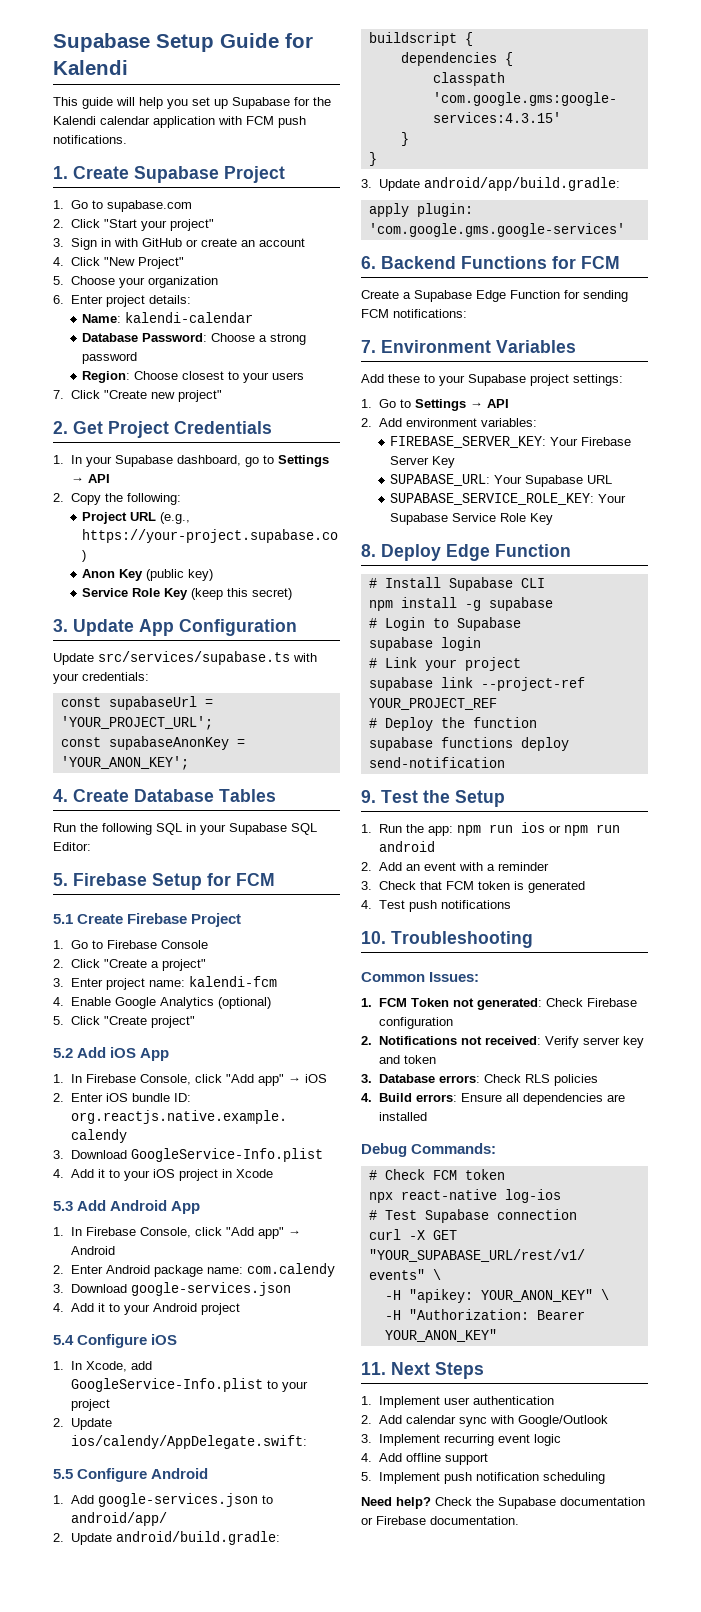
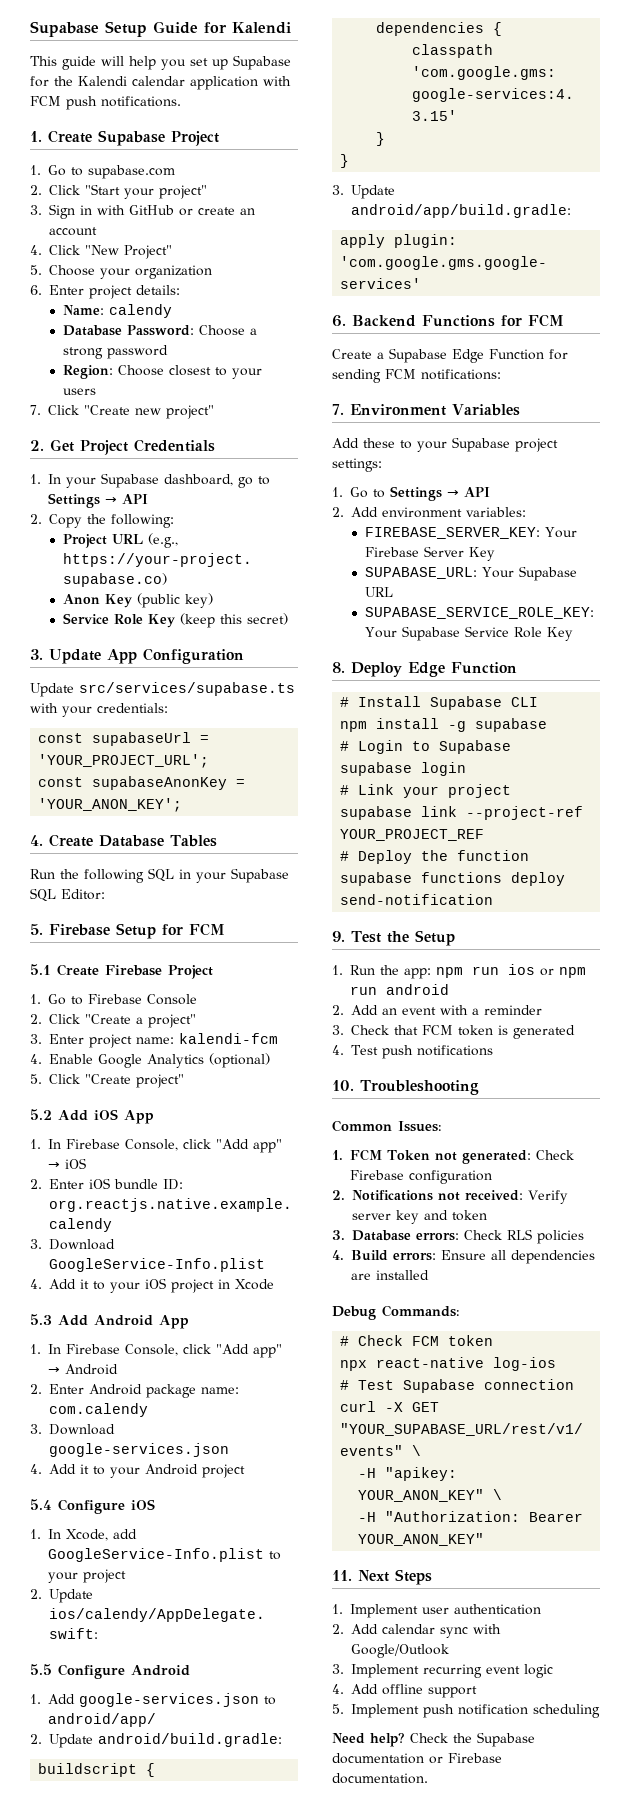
[125,312,254,323] kalendi-calendar -> [108,304,172,318] calendy

